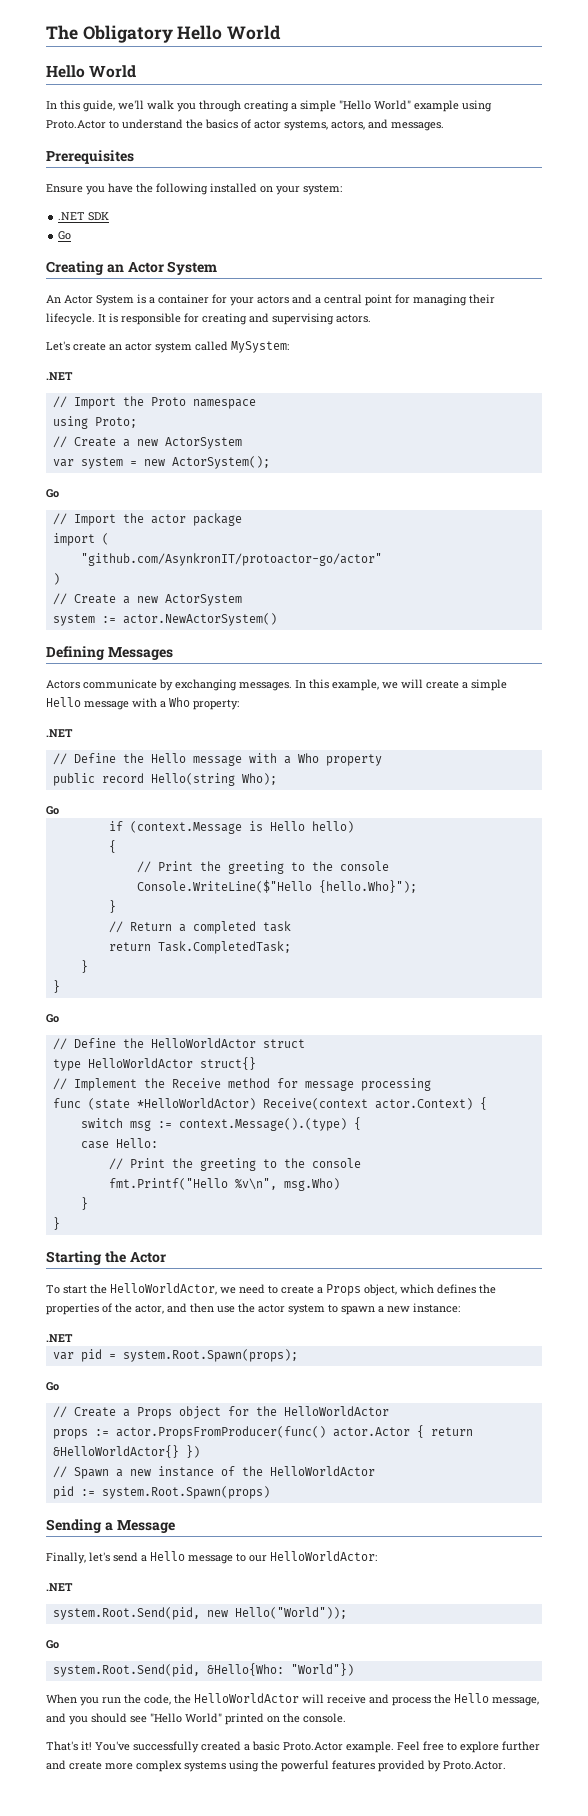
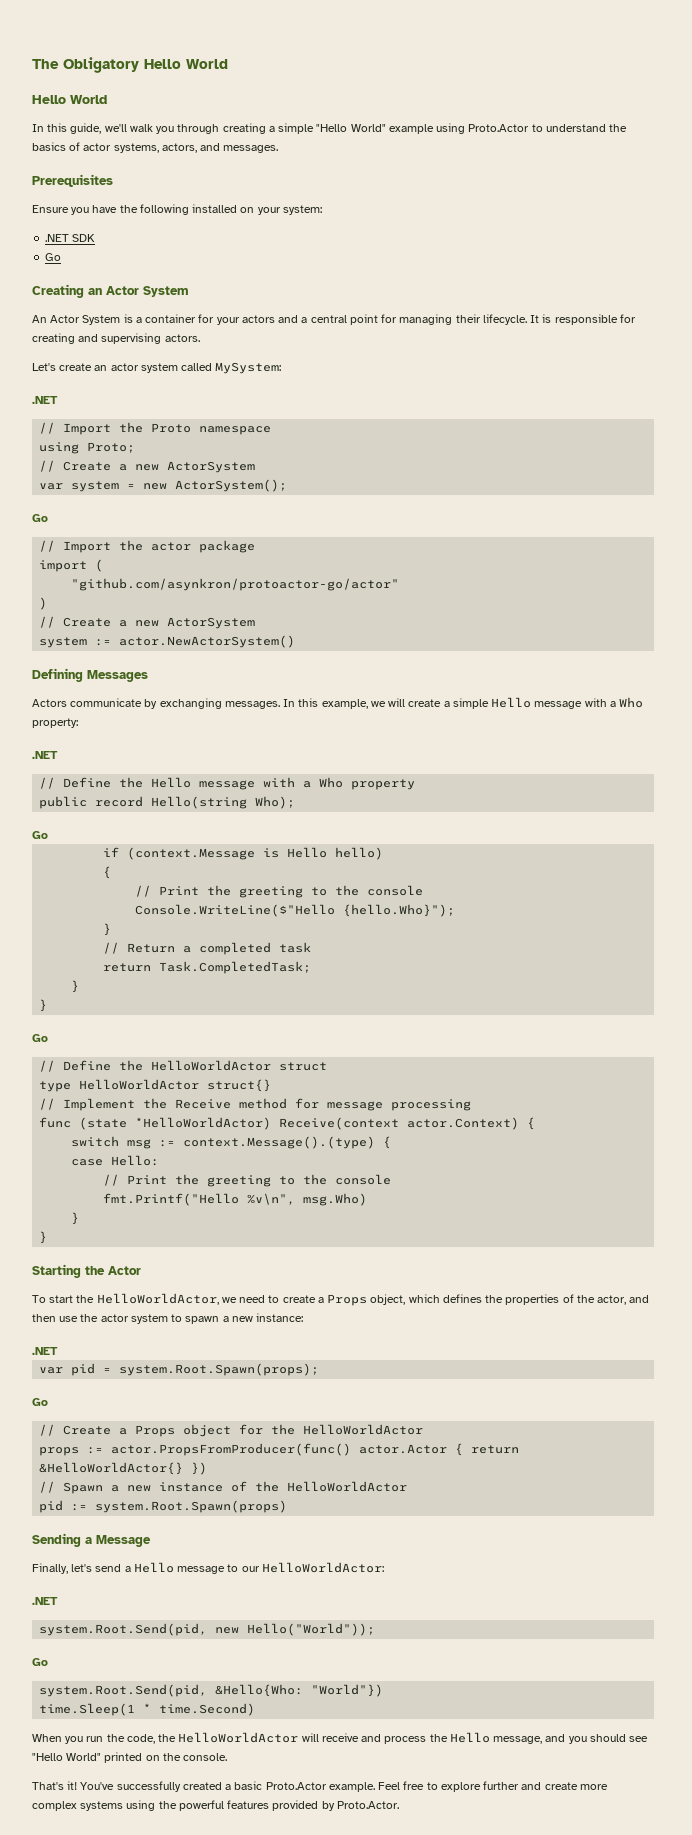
[80,553,382,566] "github.com/AsynkronIT/protoactor-go/actor" -> [71,578,400,591] "github.com/asynkron/protoactor-go/actor"
(354, 1669) none -> [39,1703,256,1716] // time.Sleep(1 * time.Second)

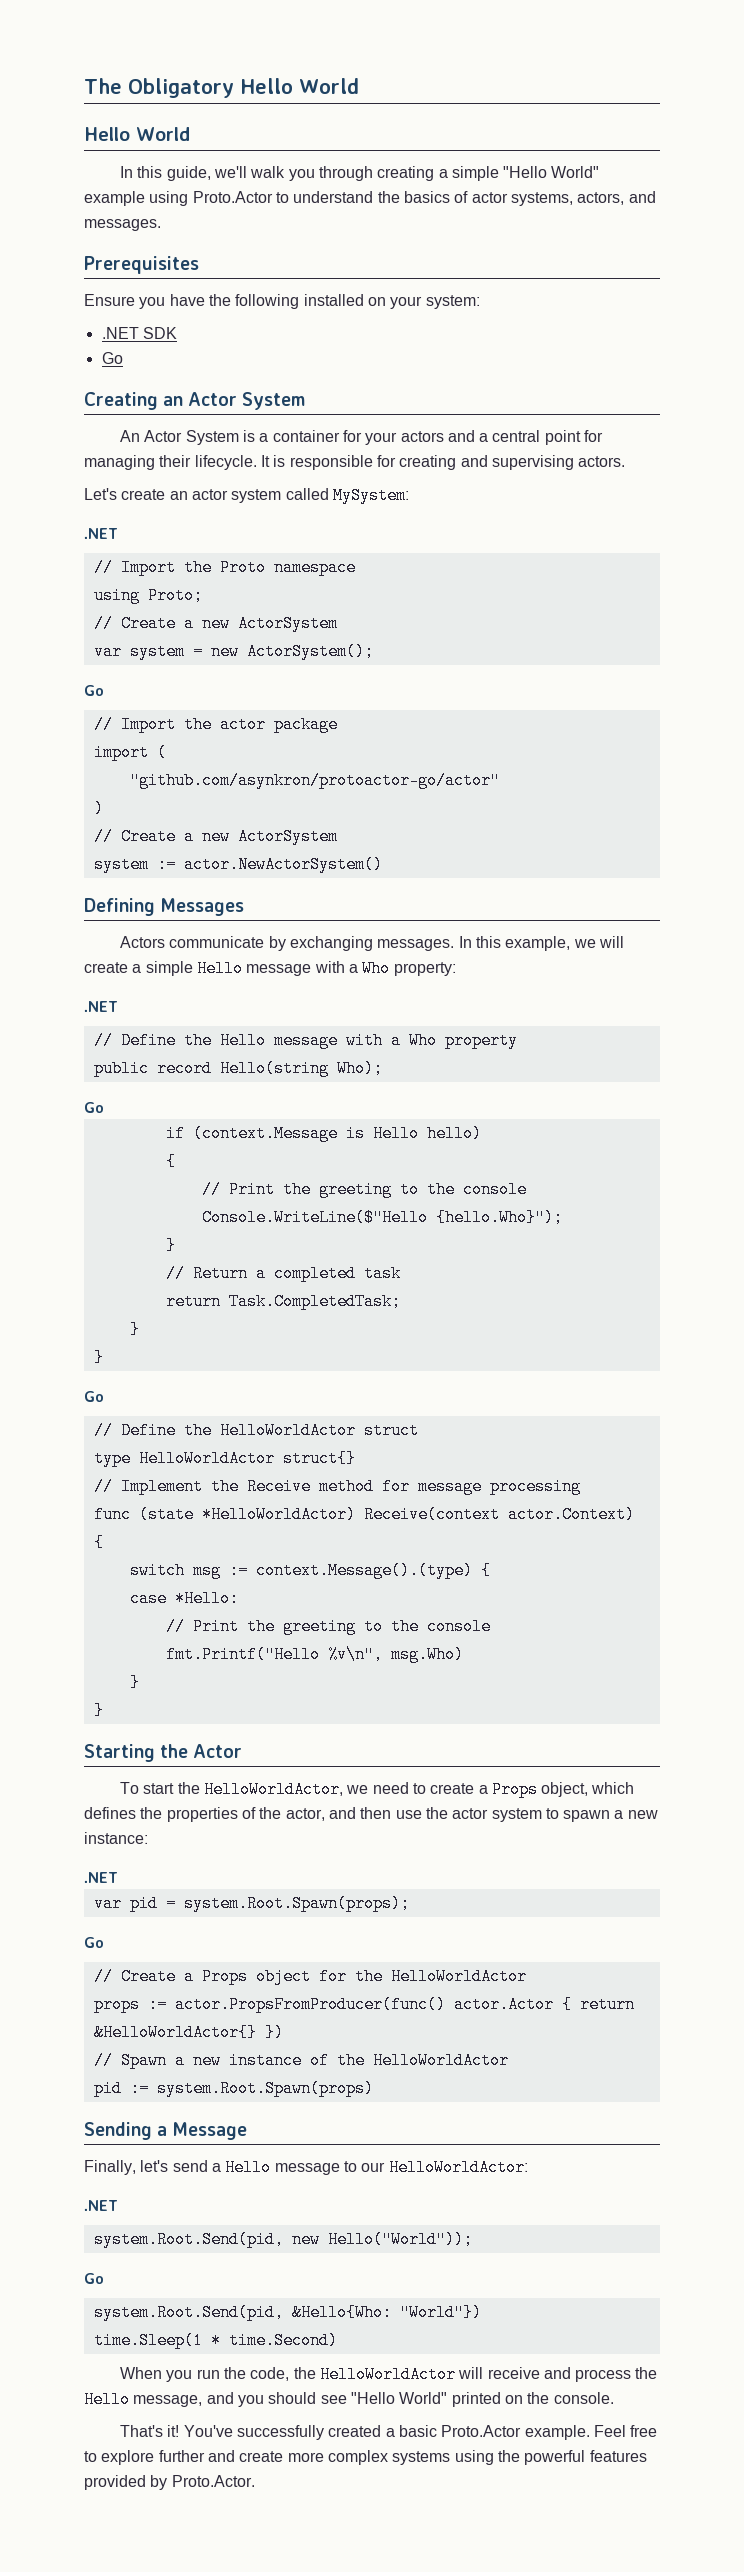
[111,1155,160,1166] Hello: -> [174,1590,239,1607] *Hello:

